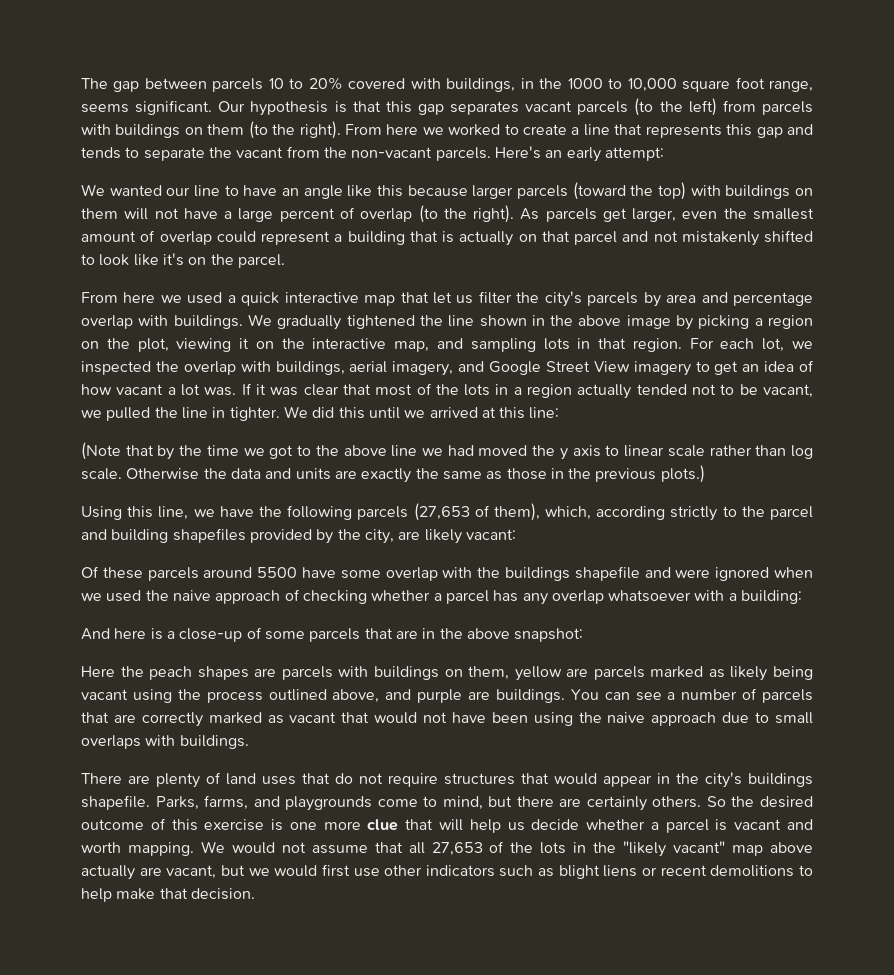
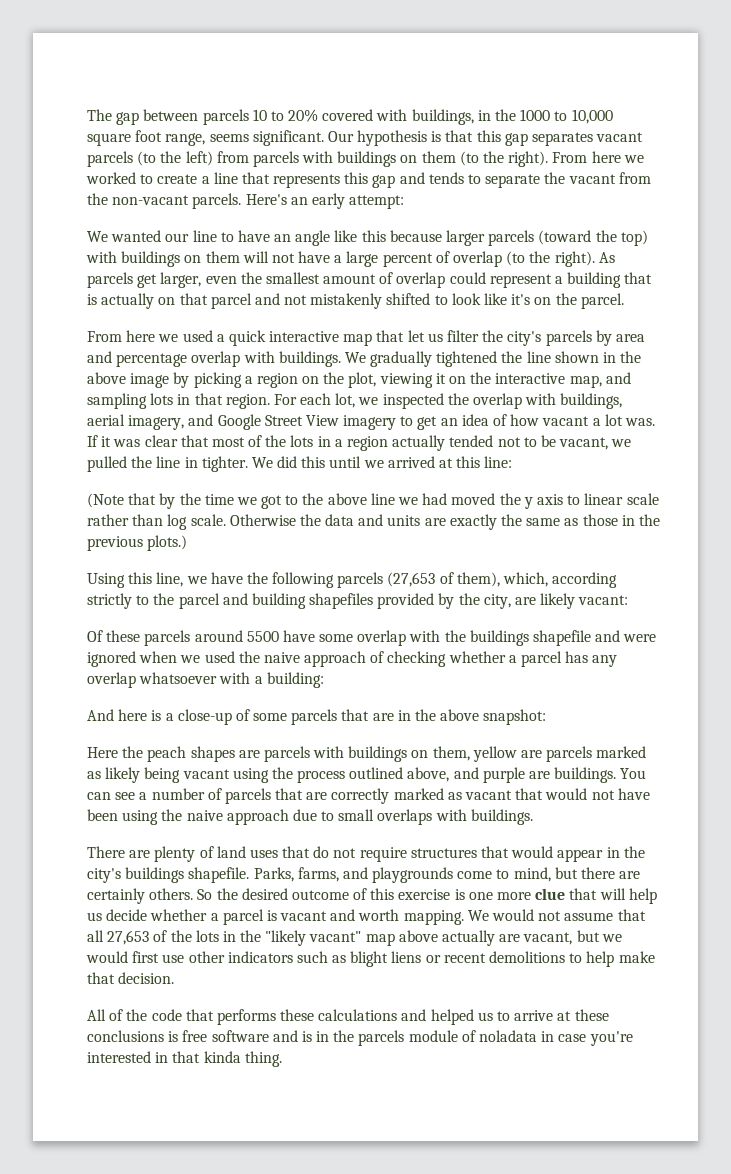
(255, 894) none -> [87,1009,609,1025] [87,1030,633,1046] [87,1051,282,1067] // All of the code that performs these calculations and helped us to arrive at these conclusions is free software and is in the parcels module of noladata in case you're interested in that kinda thing.

